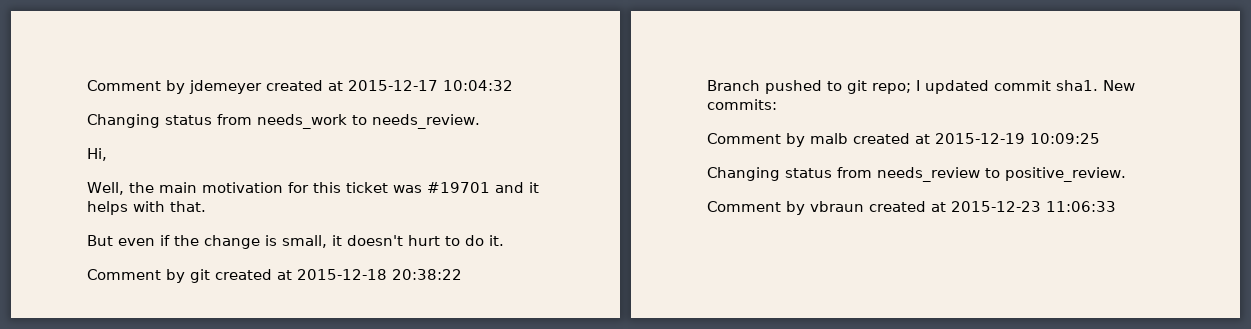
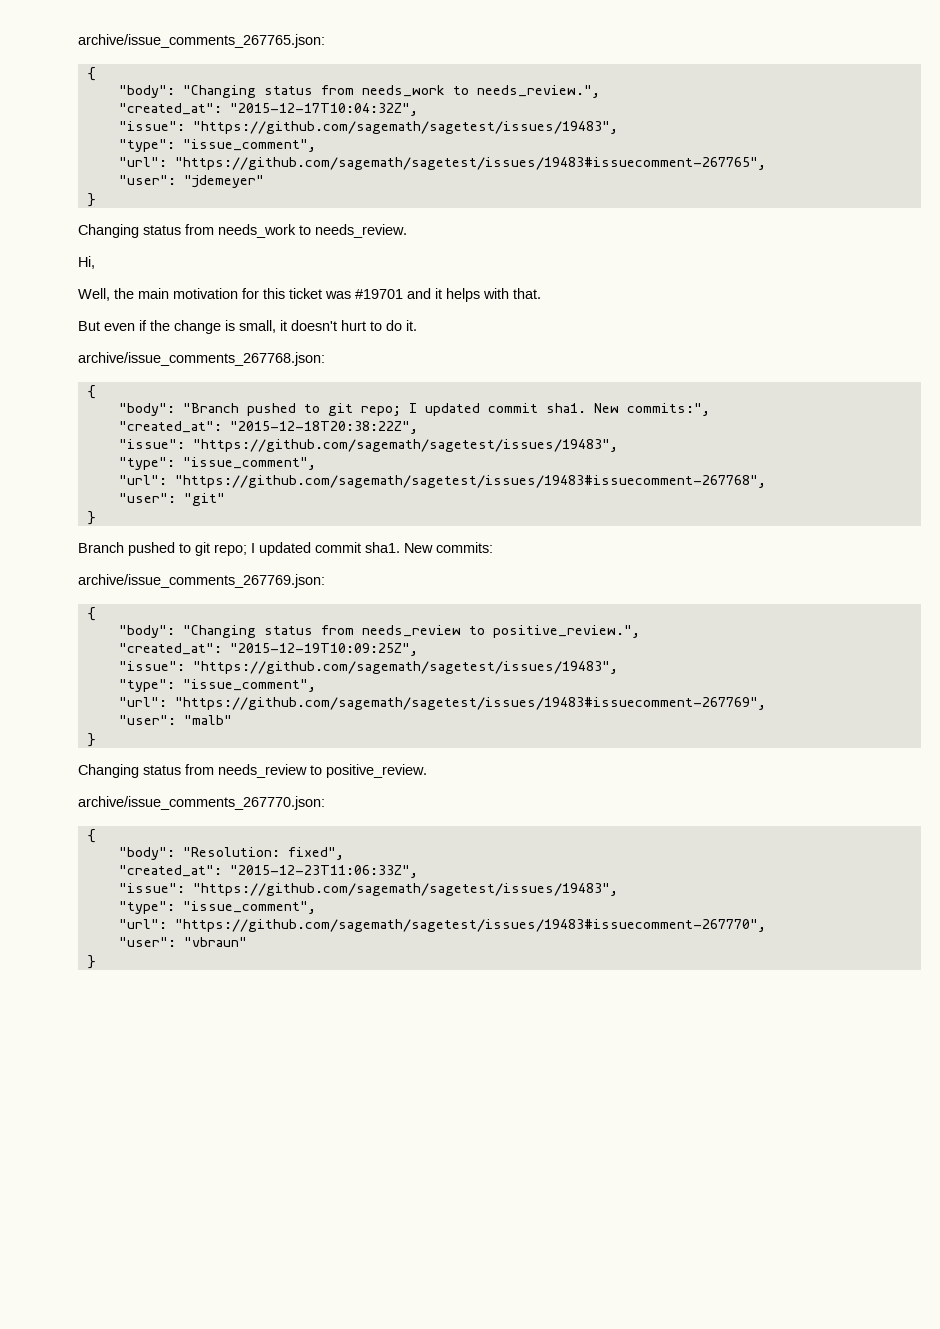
[87,80,513,94] Comment by jdemeyer created at 2015-12-17 10:04:32 -> [78,34,325,48] [86,67,96,81] [118,85,600,98] [118,103,418,116] [118,121,618,134] [118,139,316,152] [118,157,766,170] [118,175,264,188] [86,193,96,207] archive/issue_comments_267765.json: // { // "body": "Changing status from needs_work to needs_review.", // "created_at": "2015-12-17T10:04:32Z", // "issue": "https://github.com/sagemath/sagetest/issues/19483", // "type": "issue_comment", // "url": "https://github.com/sagemath/sagetest/issues/19483#issuecomment-267765", // "user": "jdemeyer" // }
[87,269,462,283] Comment by git created at 2015-12-18 20:38:22 -> [78,352,325,366] [86,385,96,399] [118,403,710,416] [118,421,418,434] [118,439,618,452] [118,457,316,470] [118,475,766,488] [118,493,225,506] [86,511,96,525] archive/issue_comments_267768.json: // { // "body": "Branch pushed to git repo; I updated commit sha1. New commits:", // "created_at": "2015-12-18T20:38:22Z", // "issue": "https://github.com/sagemath/sagetest/issues/19483", // "type": "issue_comment", // "url": "https://github.com/sagemath/sagetest/issues/19483#issuecomment-267768", // "user": "git" // }
[707,133,1100,147] Comment by malb created at 2015-12-19 10:09:25 -> [78,574,325,588] [86,607,96,621] [118,625,640,638] [118,643,418,656] [118,661,618,674] [118,679,316,692] [118,697,766,710] [118,715,232,725] [86,733,96,747] archive/issue_comments_267769.json: // { // "body": "Changing status from needs_review to positive_review.", // "created_at": "2015-12-19T10:09:25Z", // "issue": "https://github.com/sagemath/sagetest/issues/19483", // "type": "issue_comment", // "url": "https://github.com/sagemath/sagetest/issues/19483#issuecomment-267769", // "user": "malb" // }
[707,201,1116,215] Comment by vbraun created at 2015-12-23 11:06:33 -> [78,796,325,810] [86,829,96,843] [118,847,344,860] [118,865,418,878] [118,883,618,896] [118,901,316,914] [118,919,766,932] [118,937,247,947] [86,955,96,969] archive/issue_comments_267770.json: // { // "body": "Resolution: fixed", // "created_at": "2015-12-23T11:06:33Z", // "issue": "https://github.com/sagemath/sagetest/issues/19483", // "type": "issue_comment", // "url": "https://github.com/sagemath/sagetest/issues/19483#issuecomment-267770", // "user": "vbraun" // }

